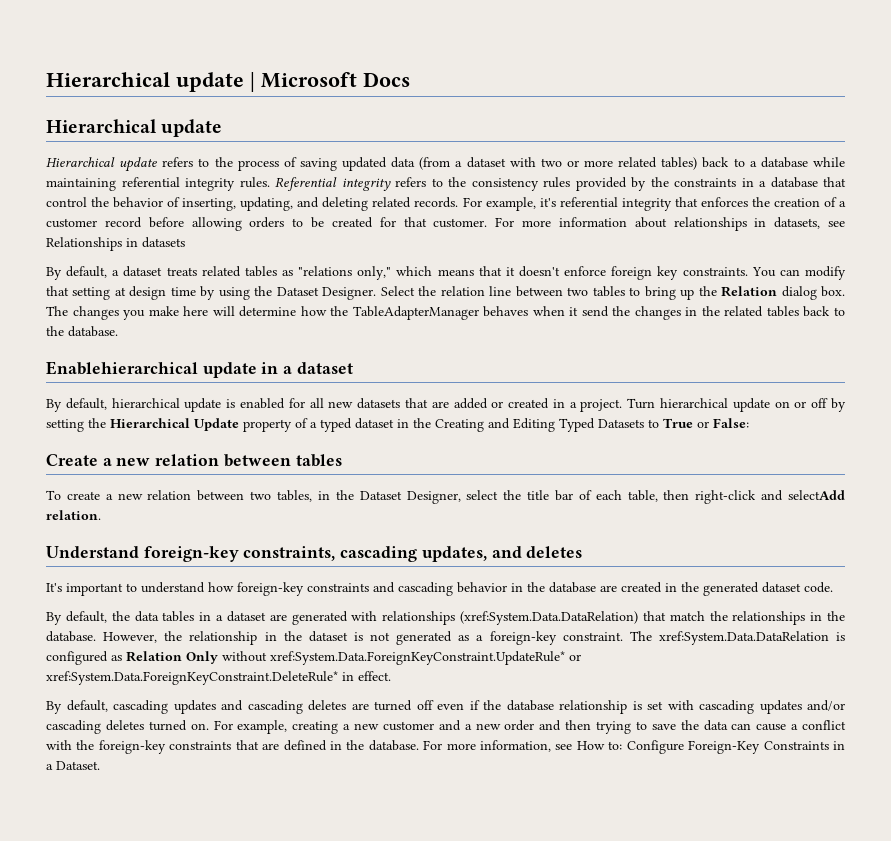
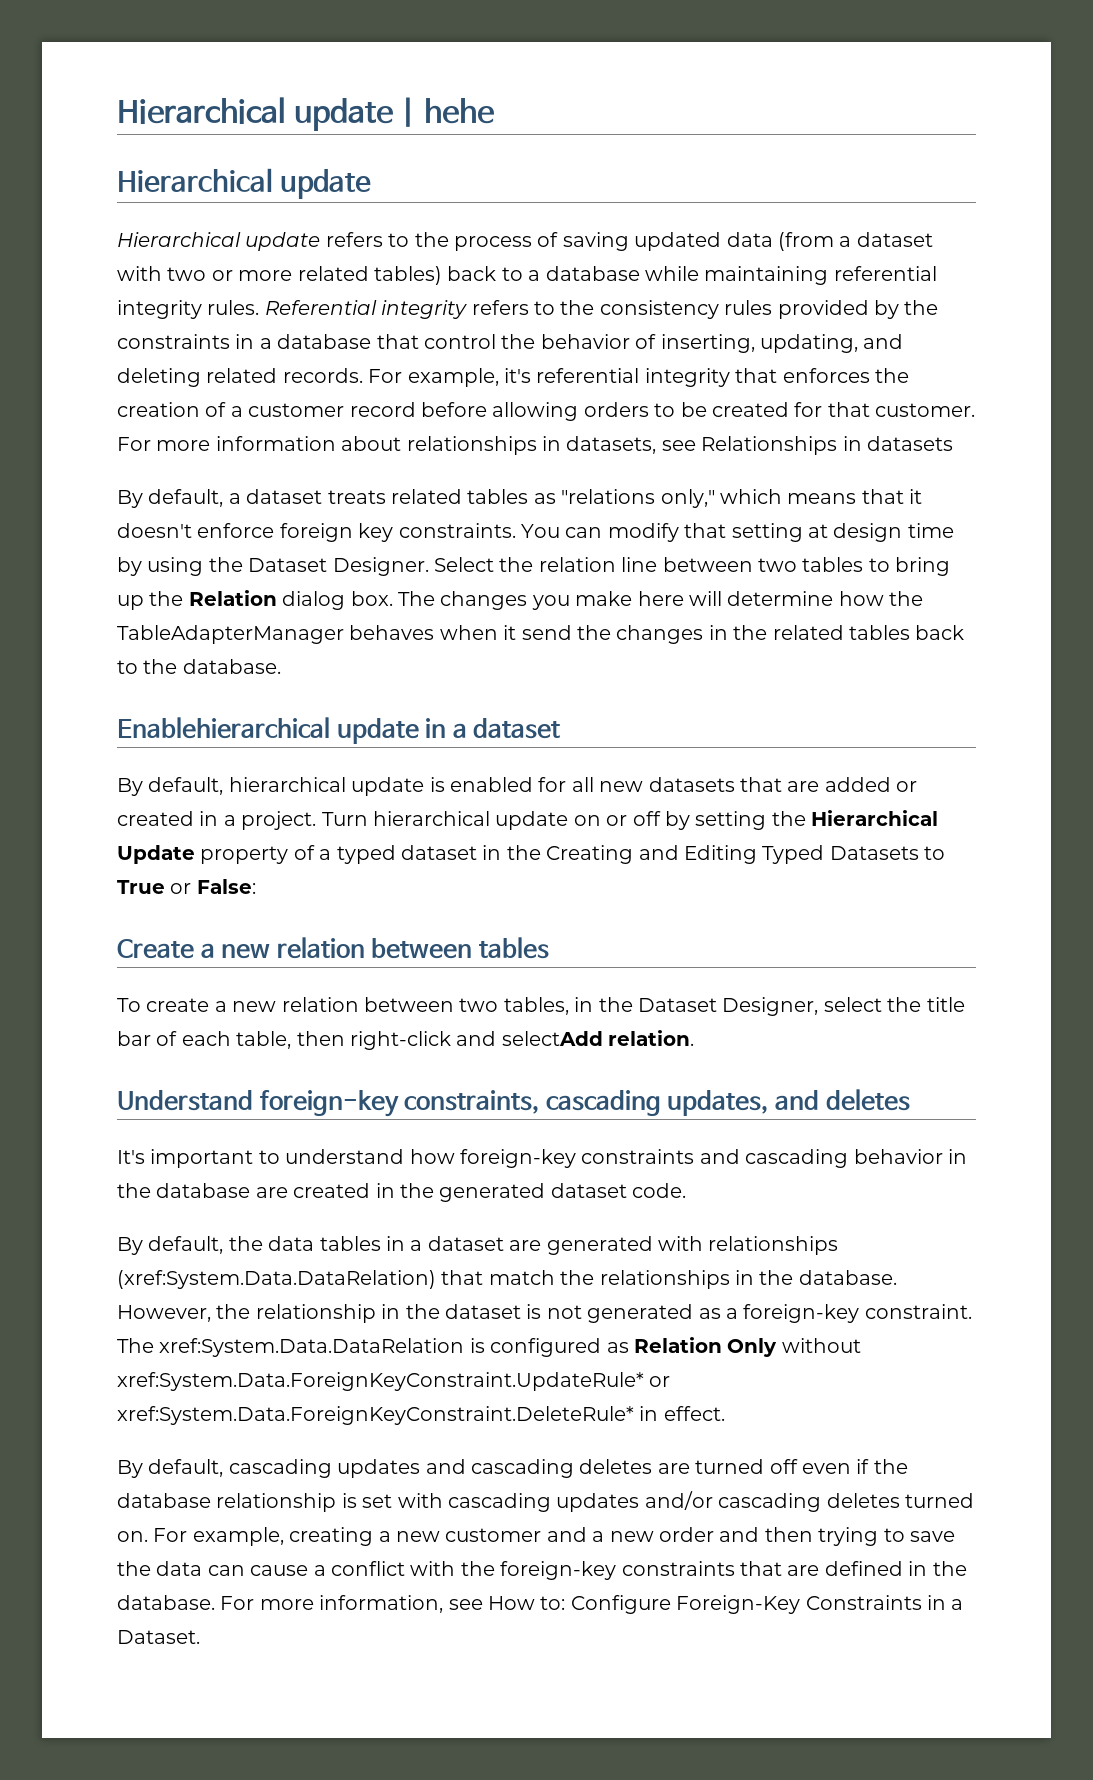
[261,72,410,88] Microsoft Docs -> [423,98,494,124] hehe

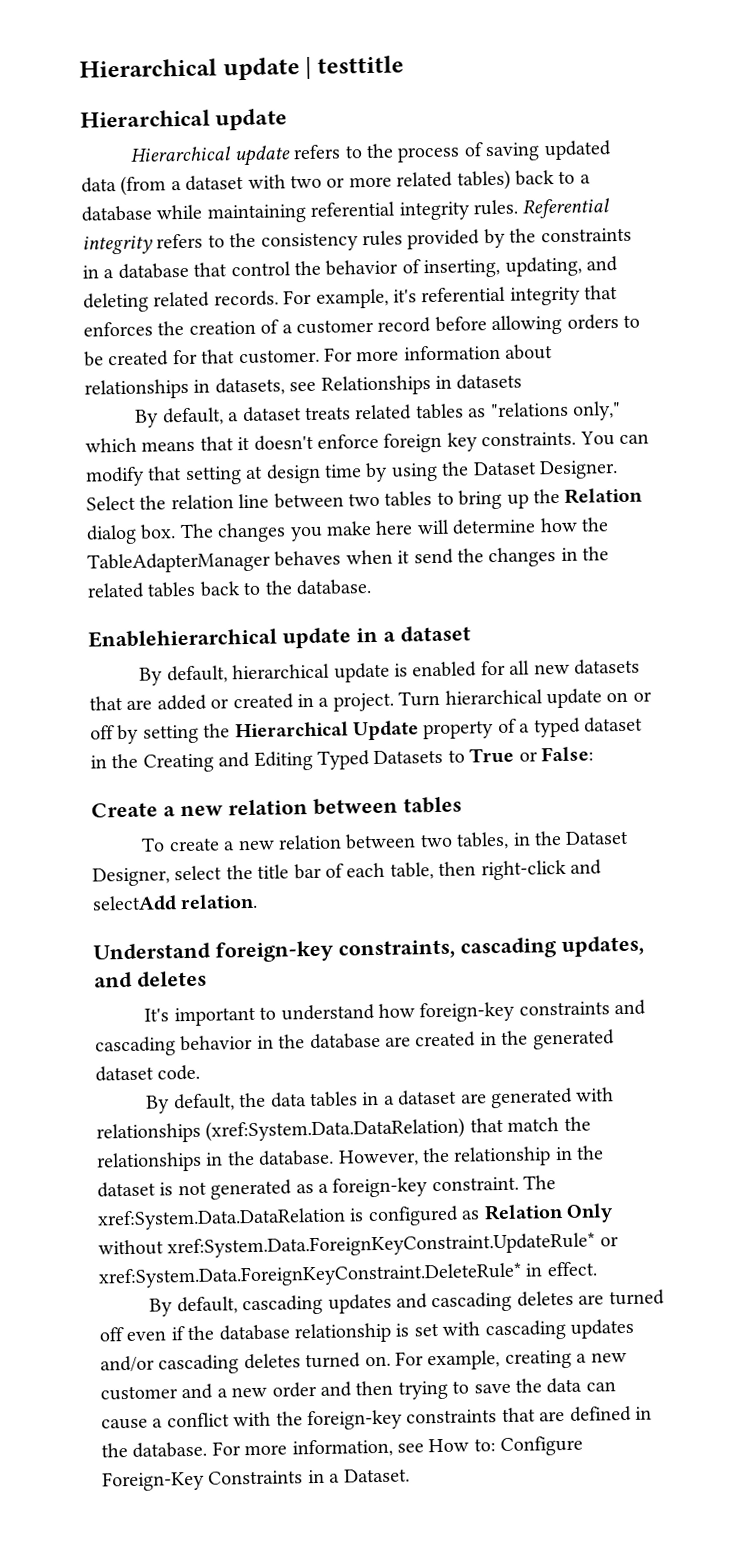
[423,98,494,124] hehe -> [316,55,404,74] testtitle

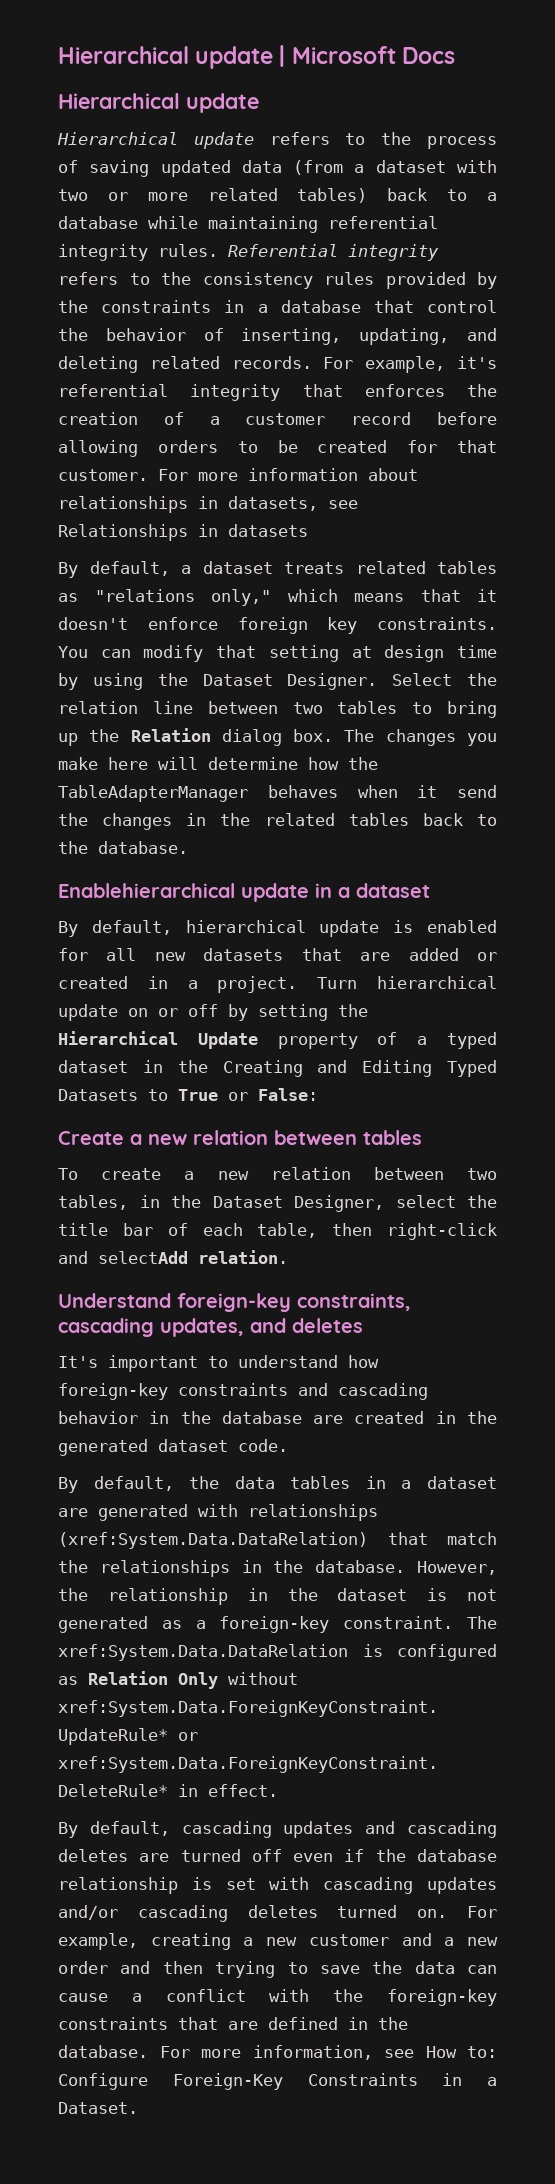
[316,55,404,74] testtitle -> [291,46,455,64] Microsoft Docs

